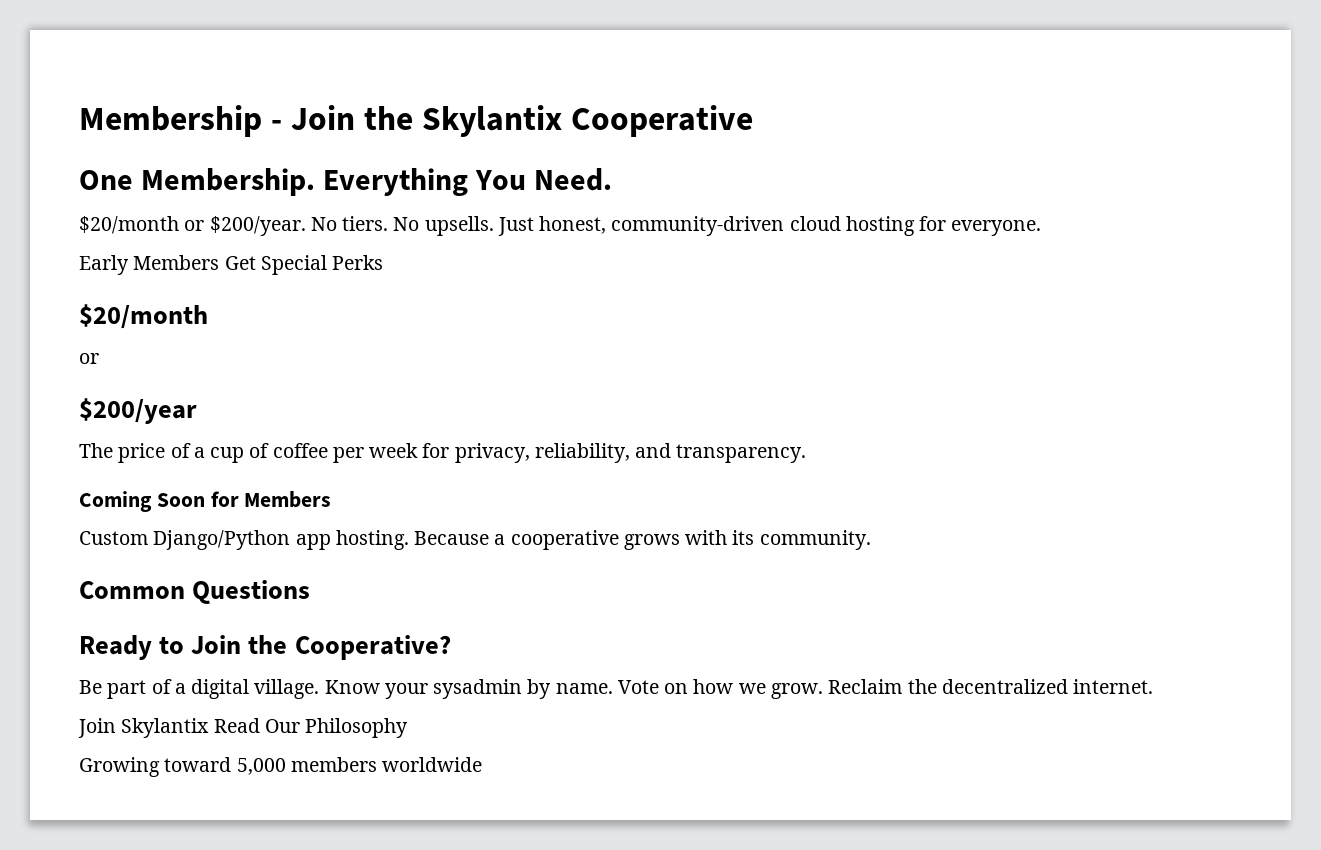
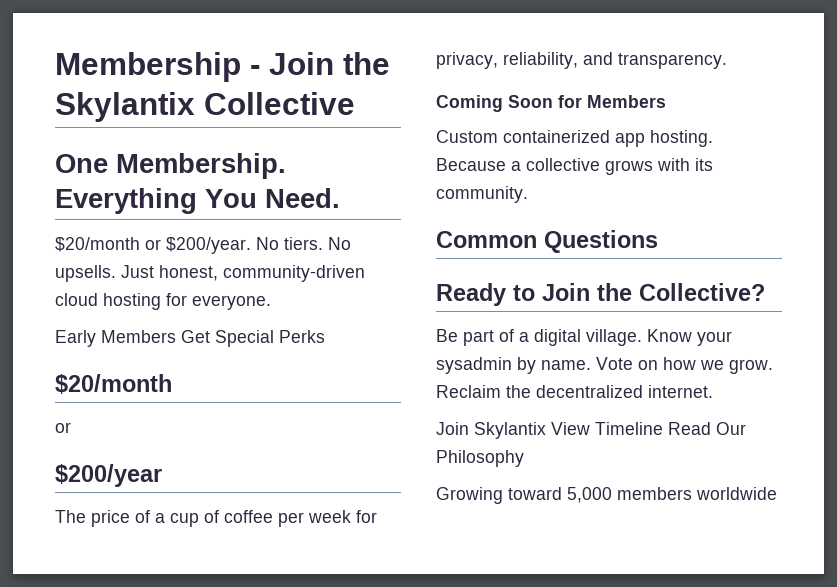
[571,105,754,137] Cooperative -> [204,92,355,115] Collective
[153,530,291,550] Django/Python -> [503,130,610,143] containerized
[510,530,619,550] cooperative -> [526,158,600,171] collective
[294,635,451,660] Cooperative? -> [639,283,765,301] Collective?
(210, 728) none -> [551,422,663,435] View Timeline

